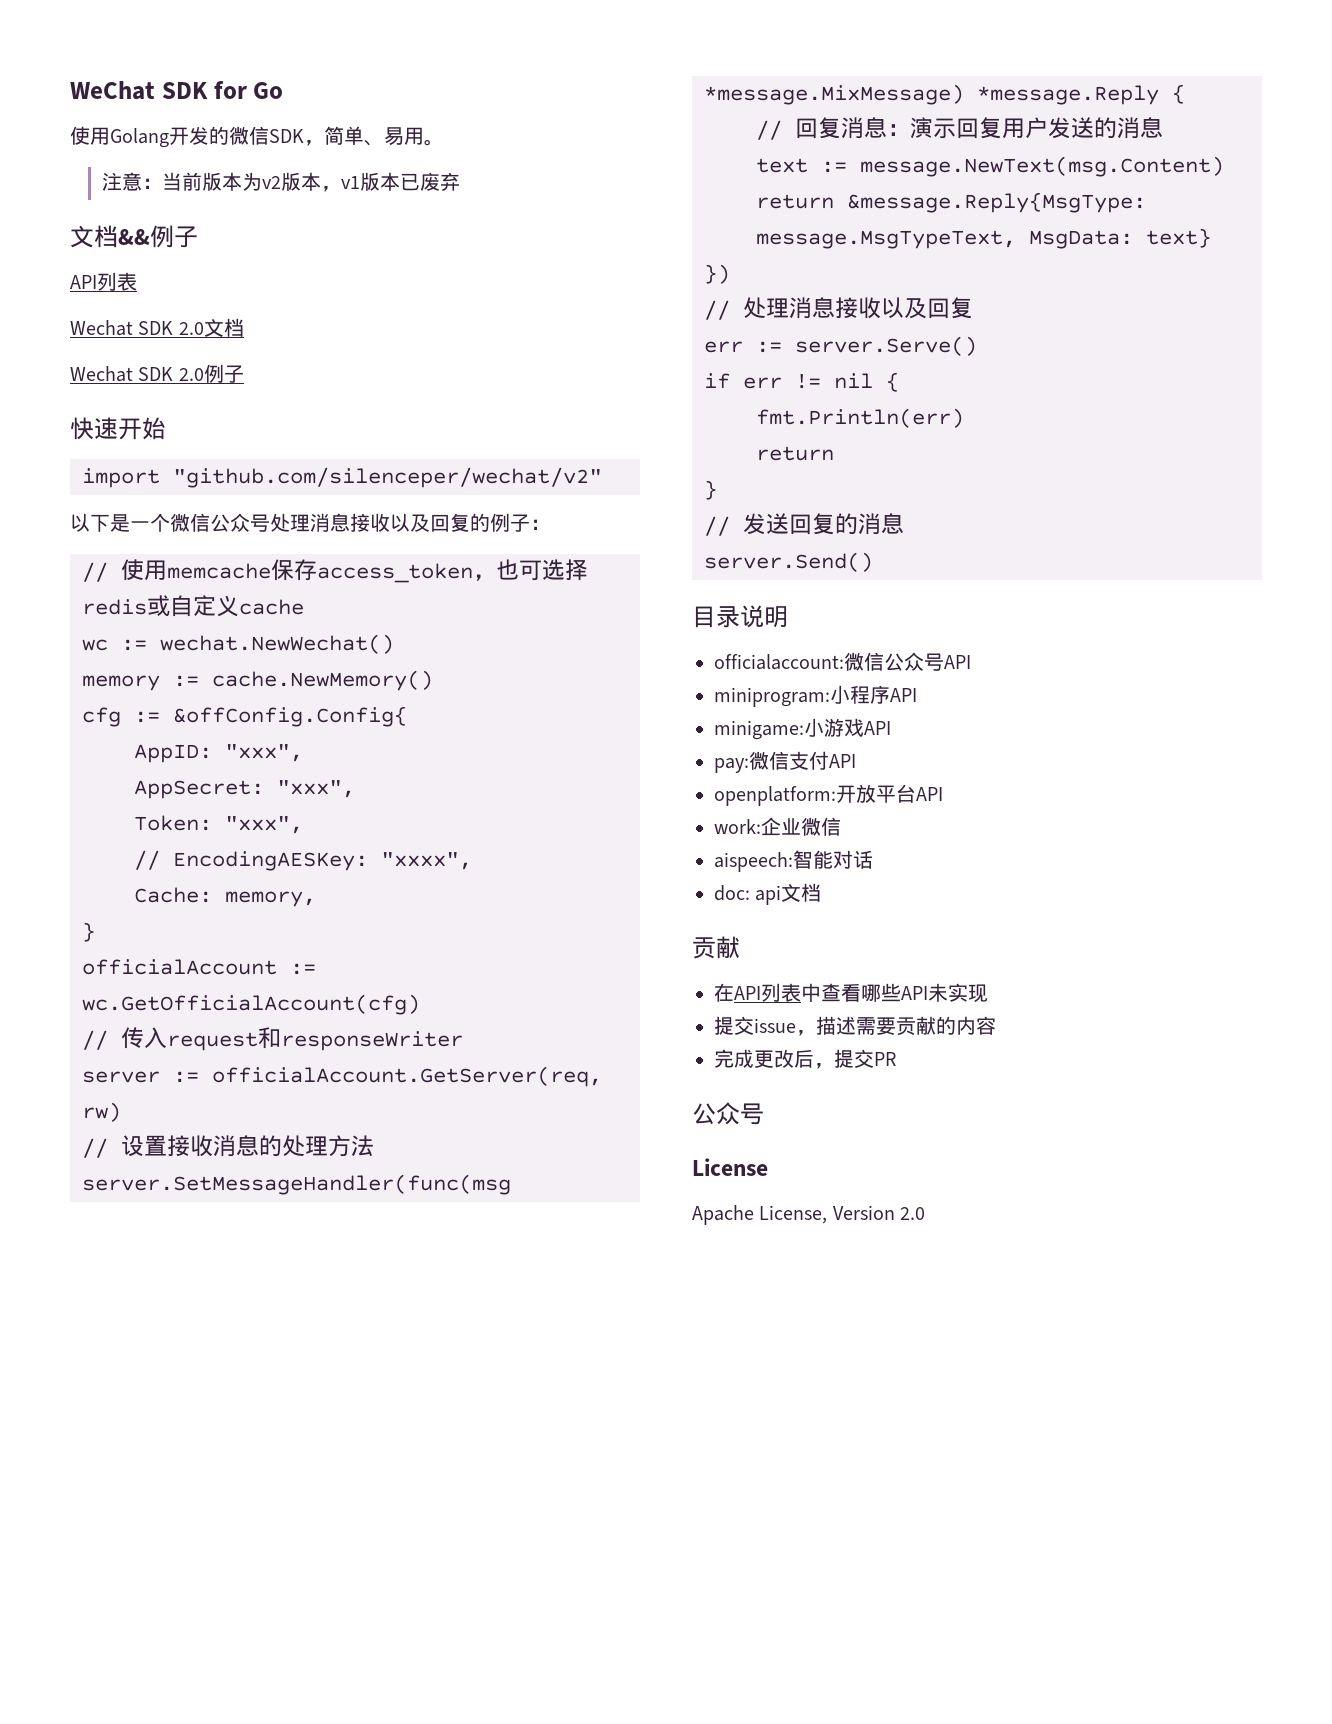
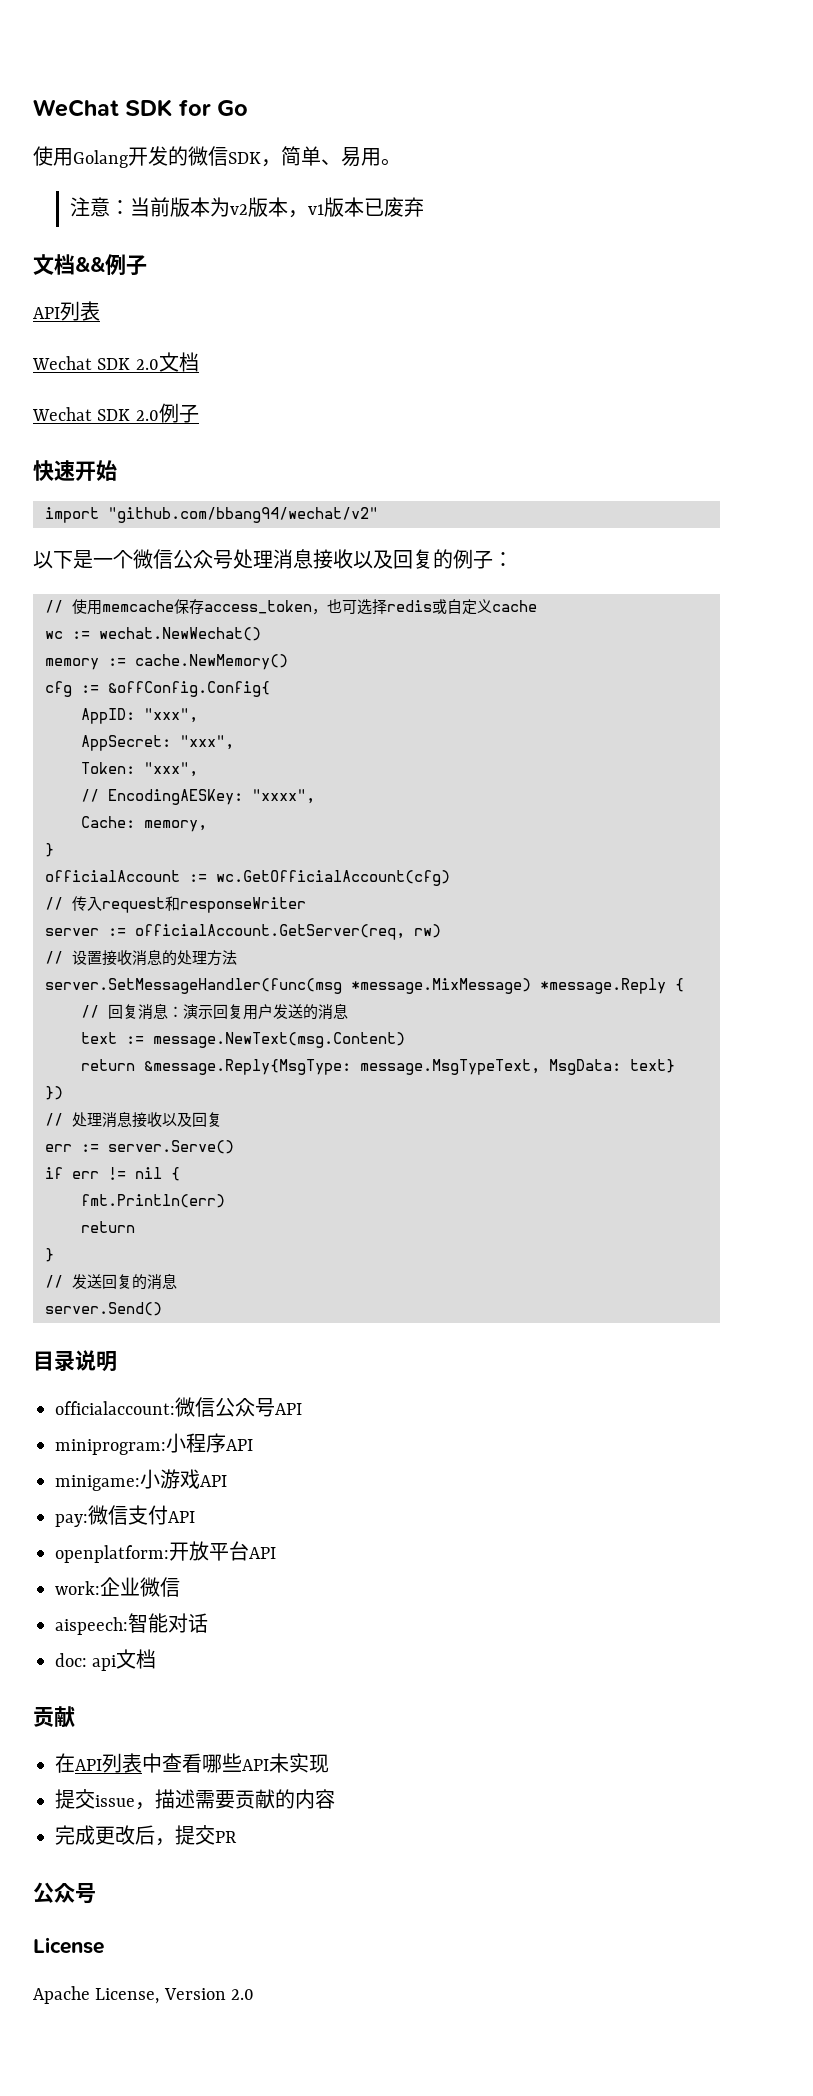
[173,467,602,488] "github.com/silenceper/wechat/v2" -> [108,507,378,523] "github.com/bbang94/wechat/v2"

